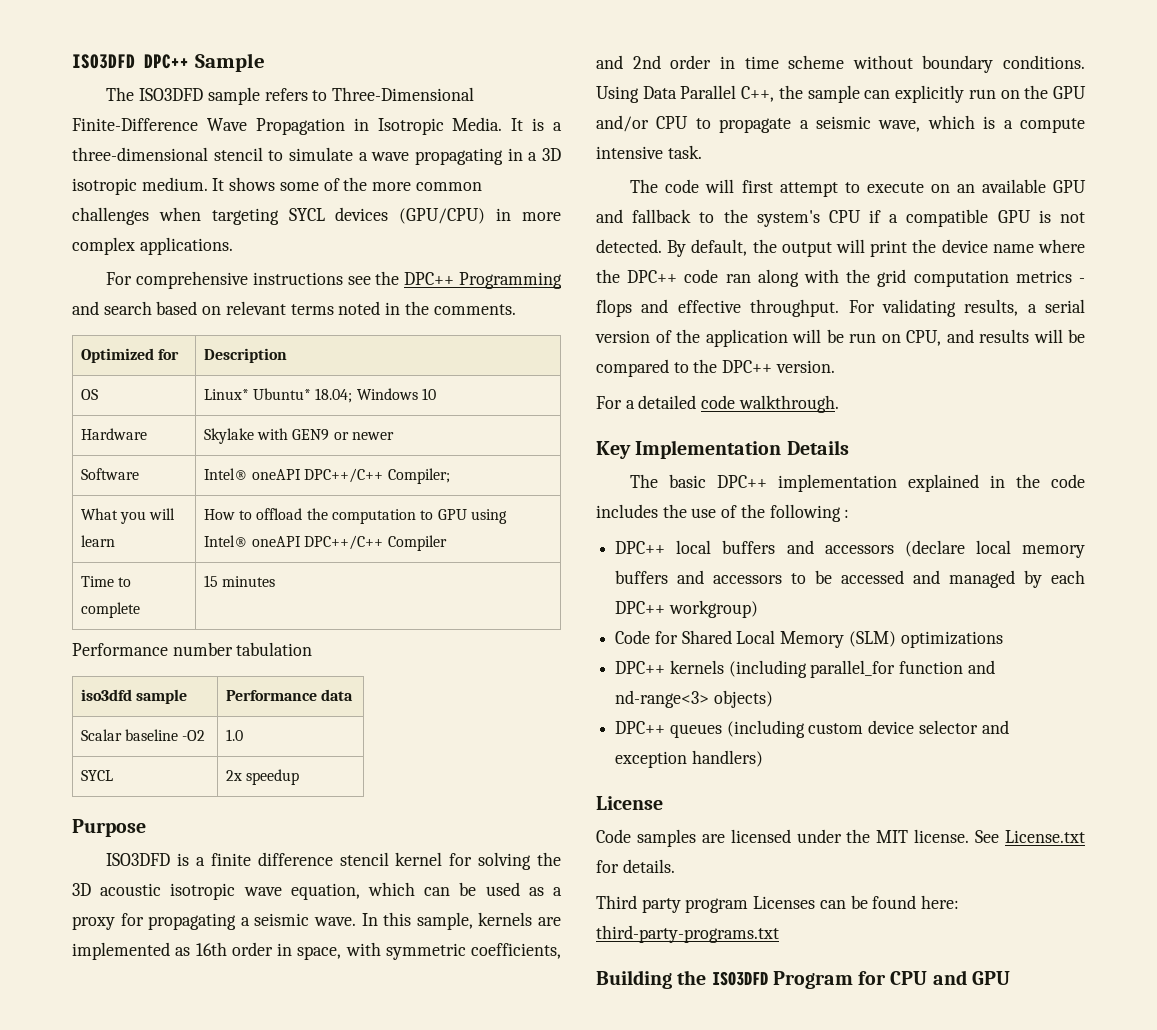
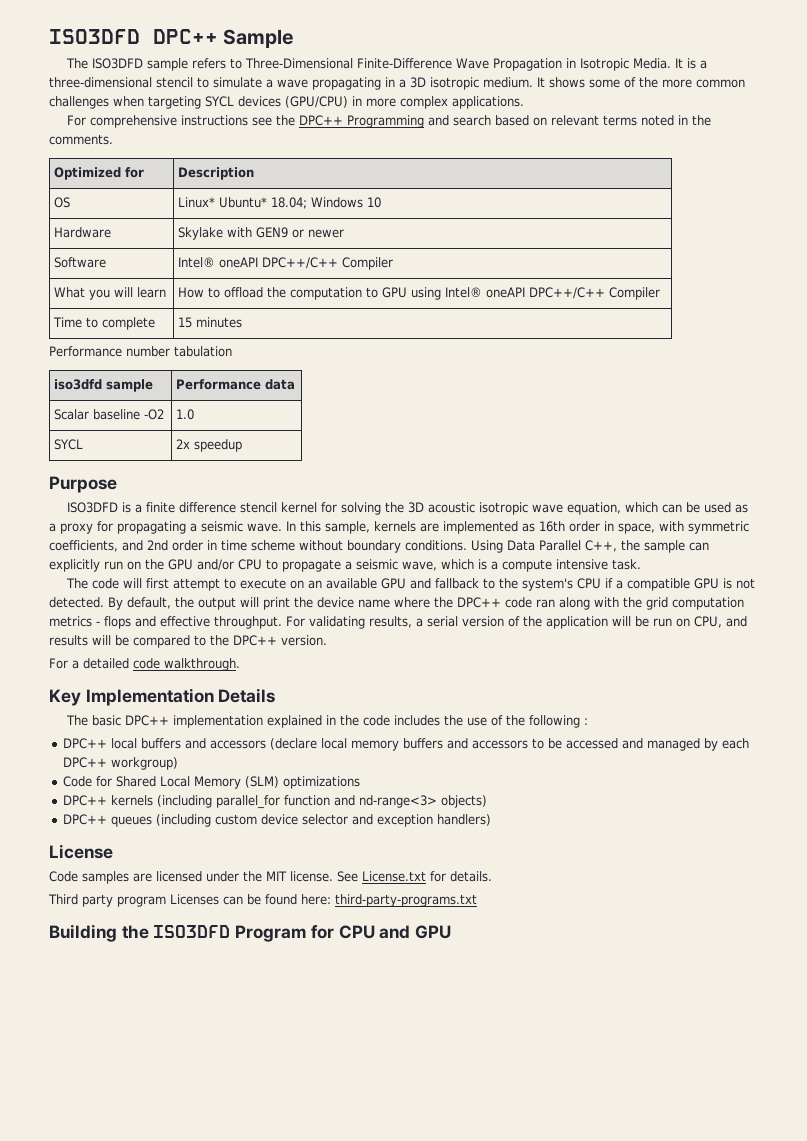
[387,468,450,484] Compiler; -> [342,257,394,270] Compiler

